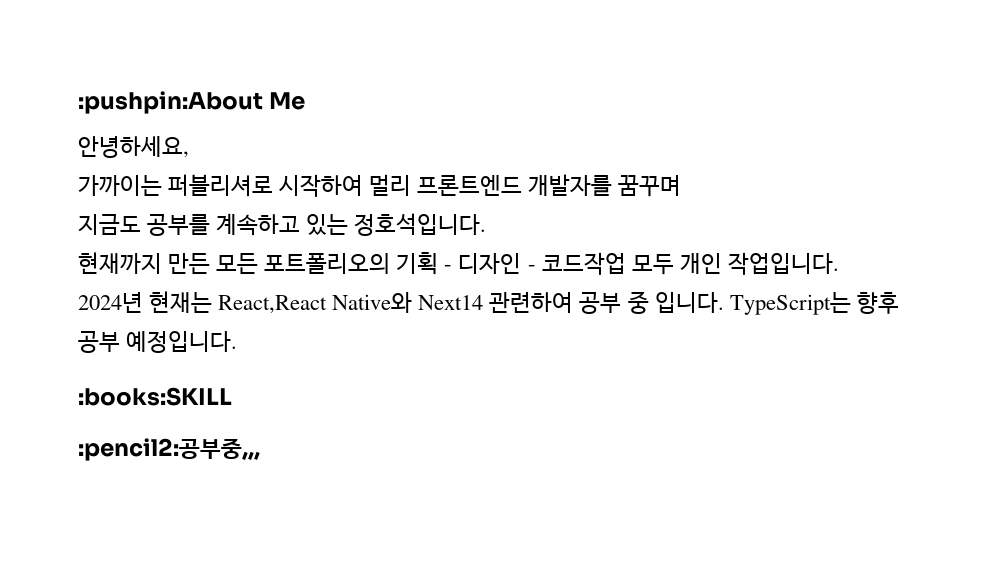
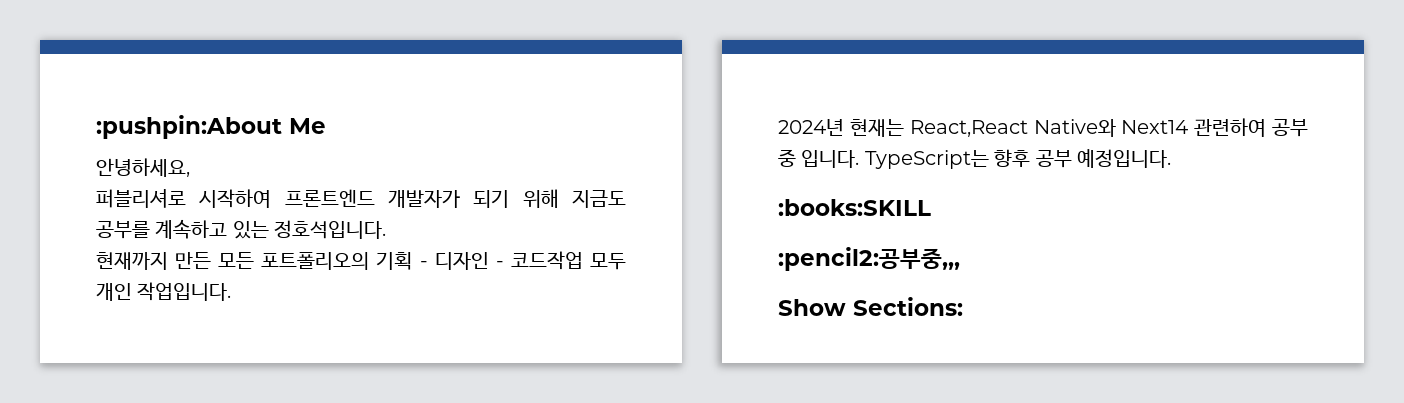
[78,175,162,196] 가까이는 -> (190, 167) none
[369,174,682,197] 멀리 프론트엔드 개발자를 꿈꾸며 // -> [284,189,559,208] 프론트엔드 개발자가 되기 위해
(260, 449) none -> [778,297,963,316] // Show Sections:

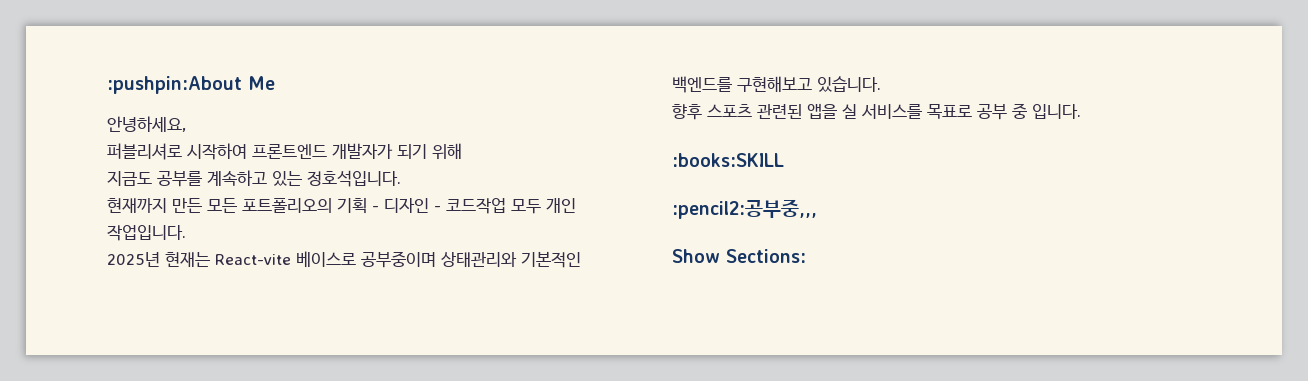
(559, 198) none -> (462, 151) //
[778,118,1267,137] 2024년 현재는 React,React Native와 Next14 관련하여 -> [107,251,581,268] [672,76,881,93] [672,103,972,120] 2025년 현재는 React-vite 베이스로 공부중이며 상태관리와 기본적인 백엔드를 구현해보고 있습니다. // 향후 스포츠 관련된 앱을 실 서비스를 목표로
[864,149,1171,169] TypeScript는 향후 공부 예정입니다. -> (1081, 111) none

